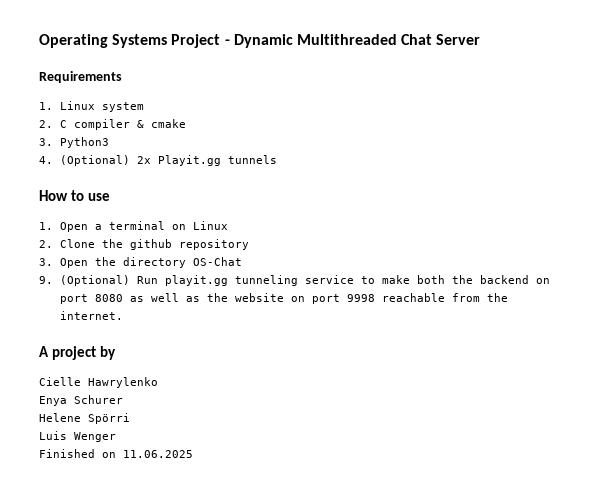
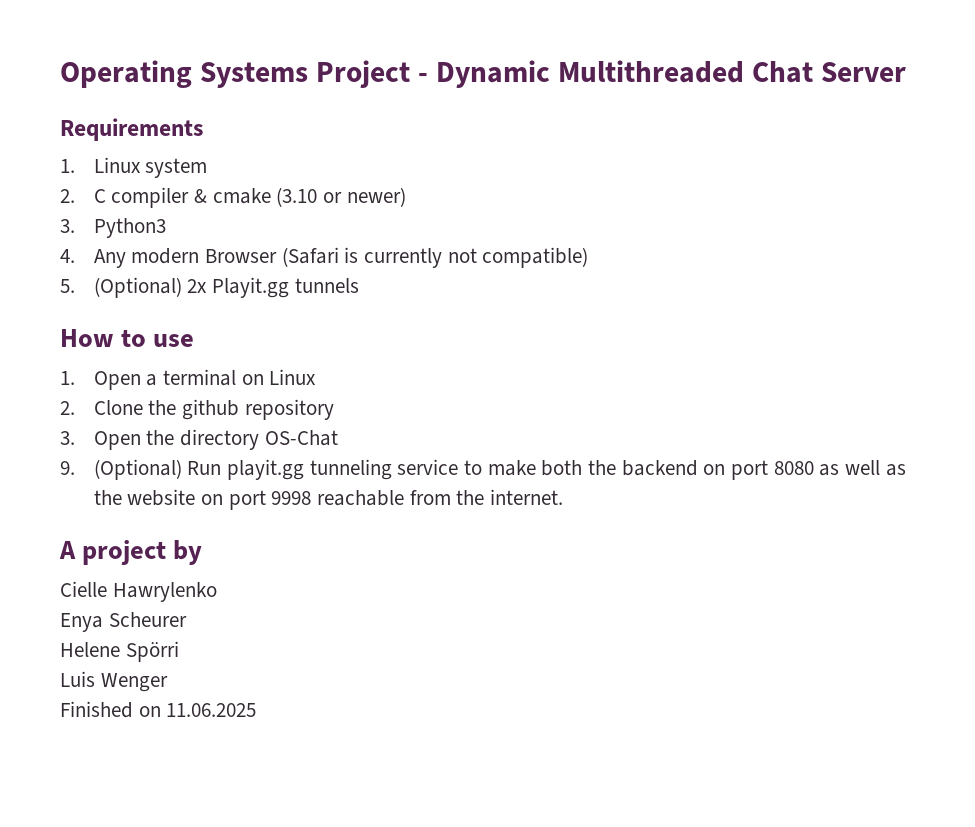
(187, 123) none -> [276,187,406,207] (3.10 or newer)
(53, 160) none -> [93,247,589,268] [60,279,75,293] Any modern Browser (Safari is currently not compatible) // 5.
[74,395,123,404] Schurer -> [108,612,187,627] Scheurer

